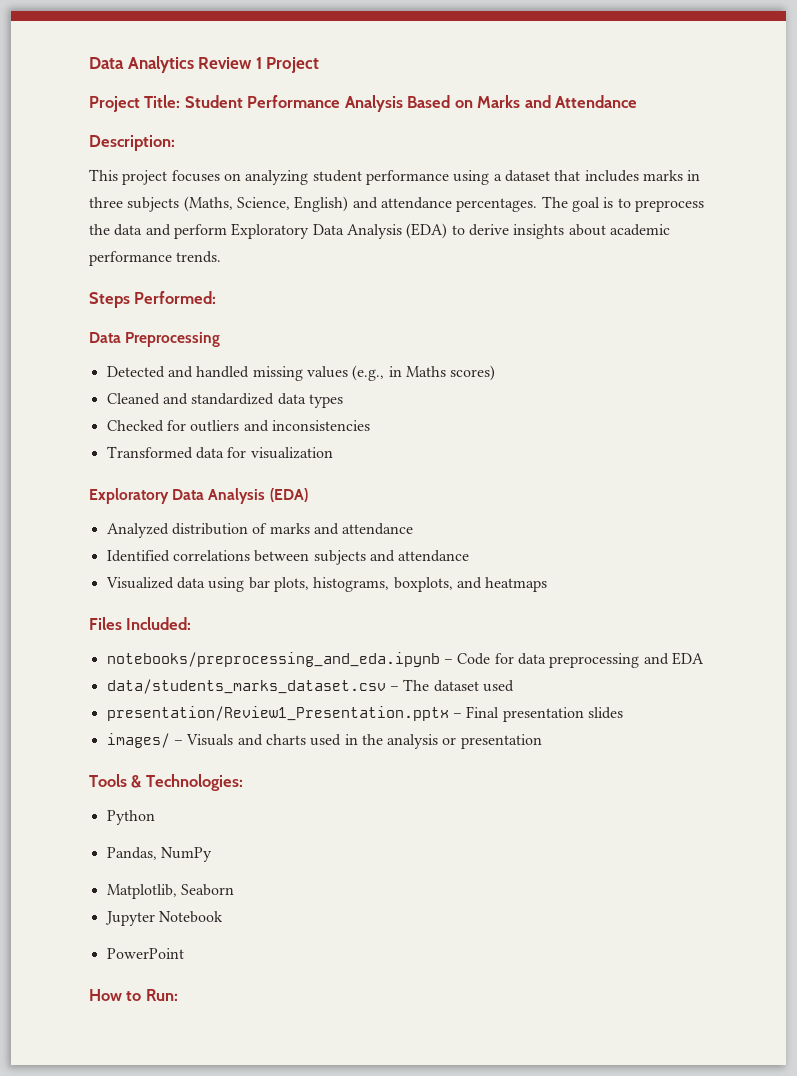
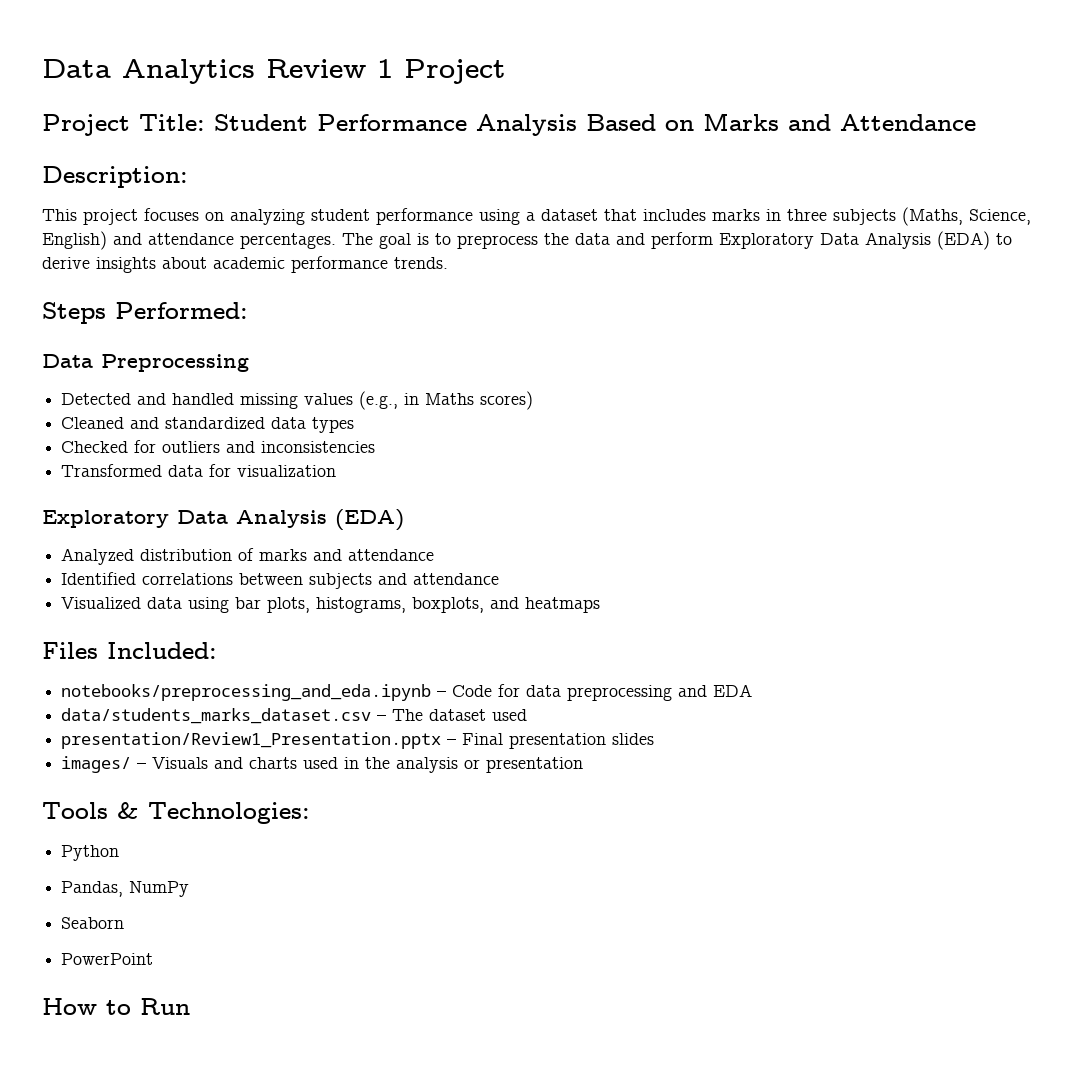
[106,884,177,899] Matplotlib, -> (190, 889) none
[104,911,223,926] // Jupyter Notebook -> (125, 923) none
[145,989,178,1001] Run: -> [140,998,190,1015] Run

